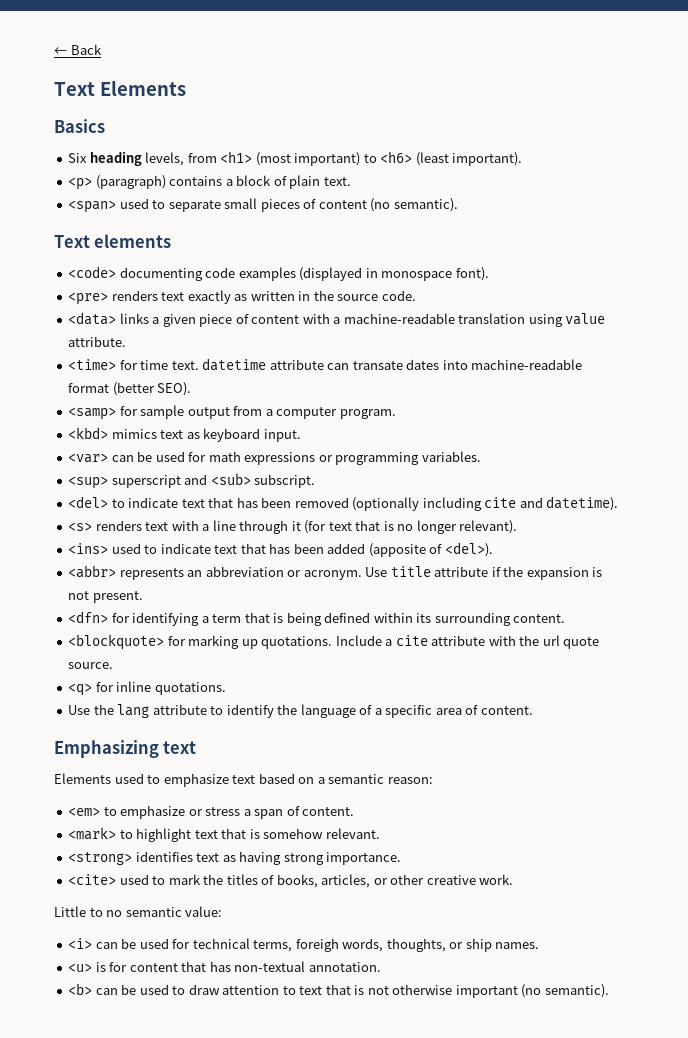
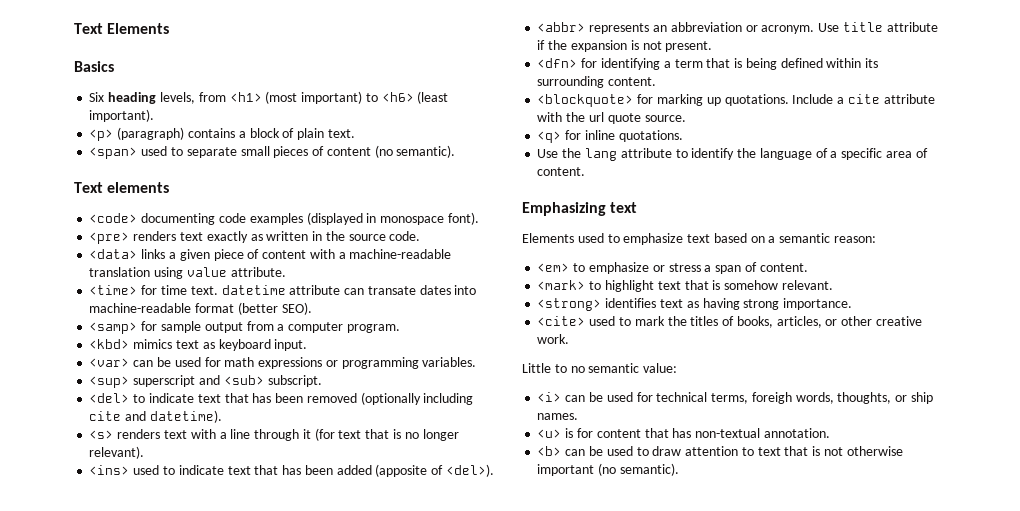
[54,44,102,55] ← Back // -> (74, 28) none

